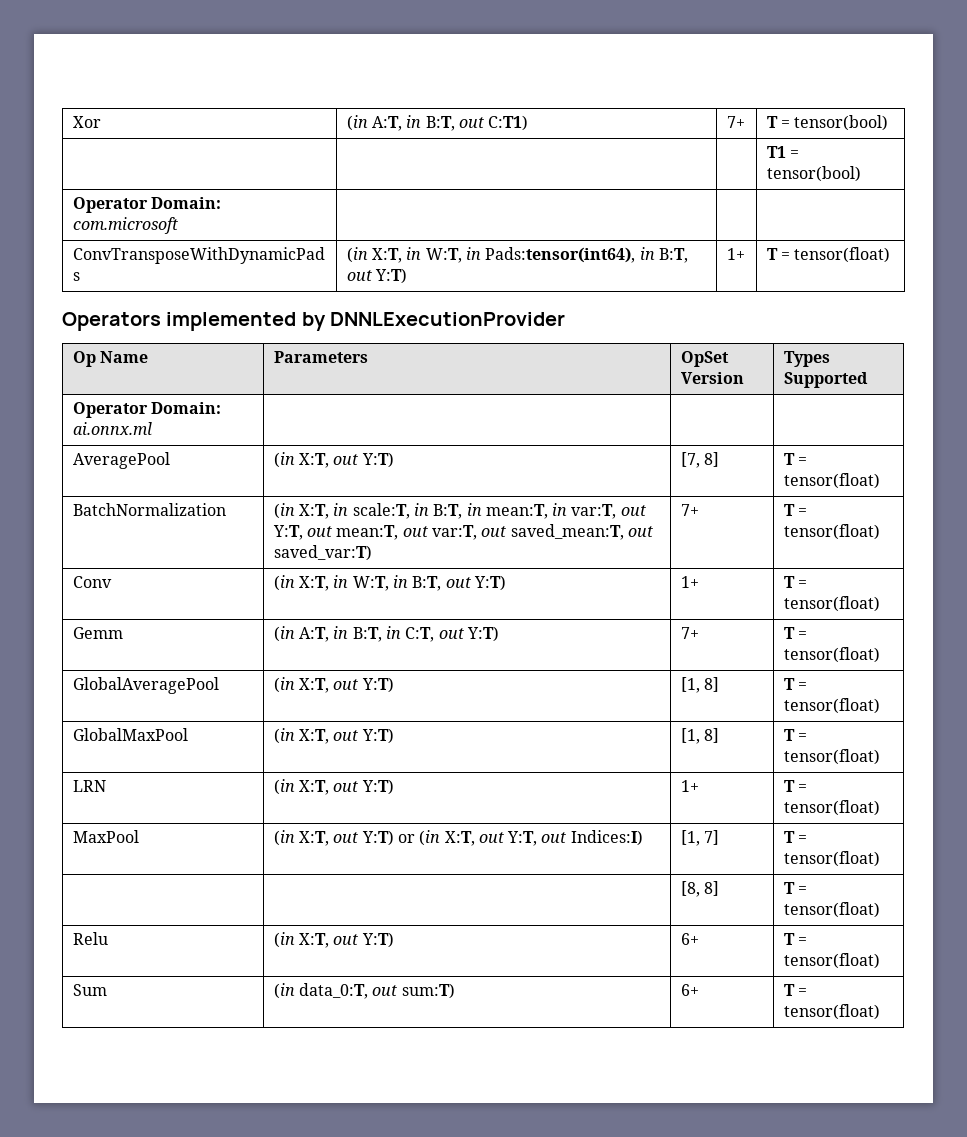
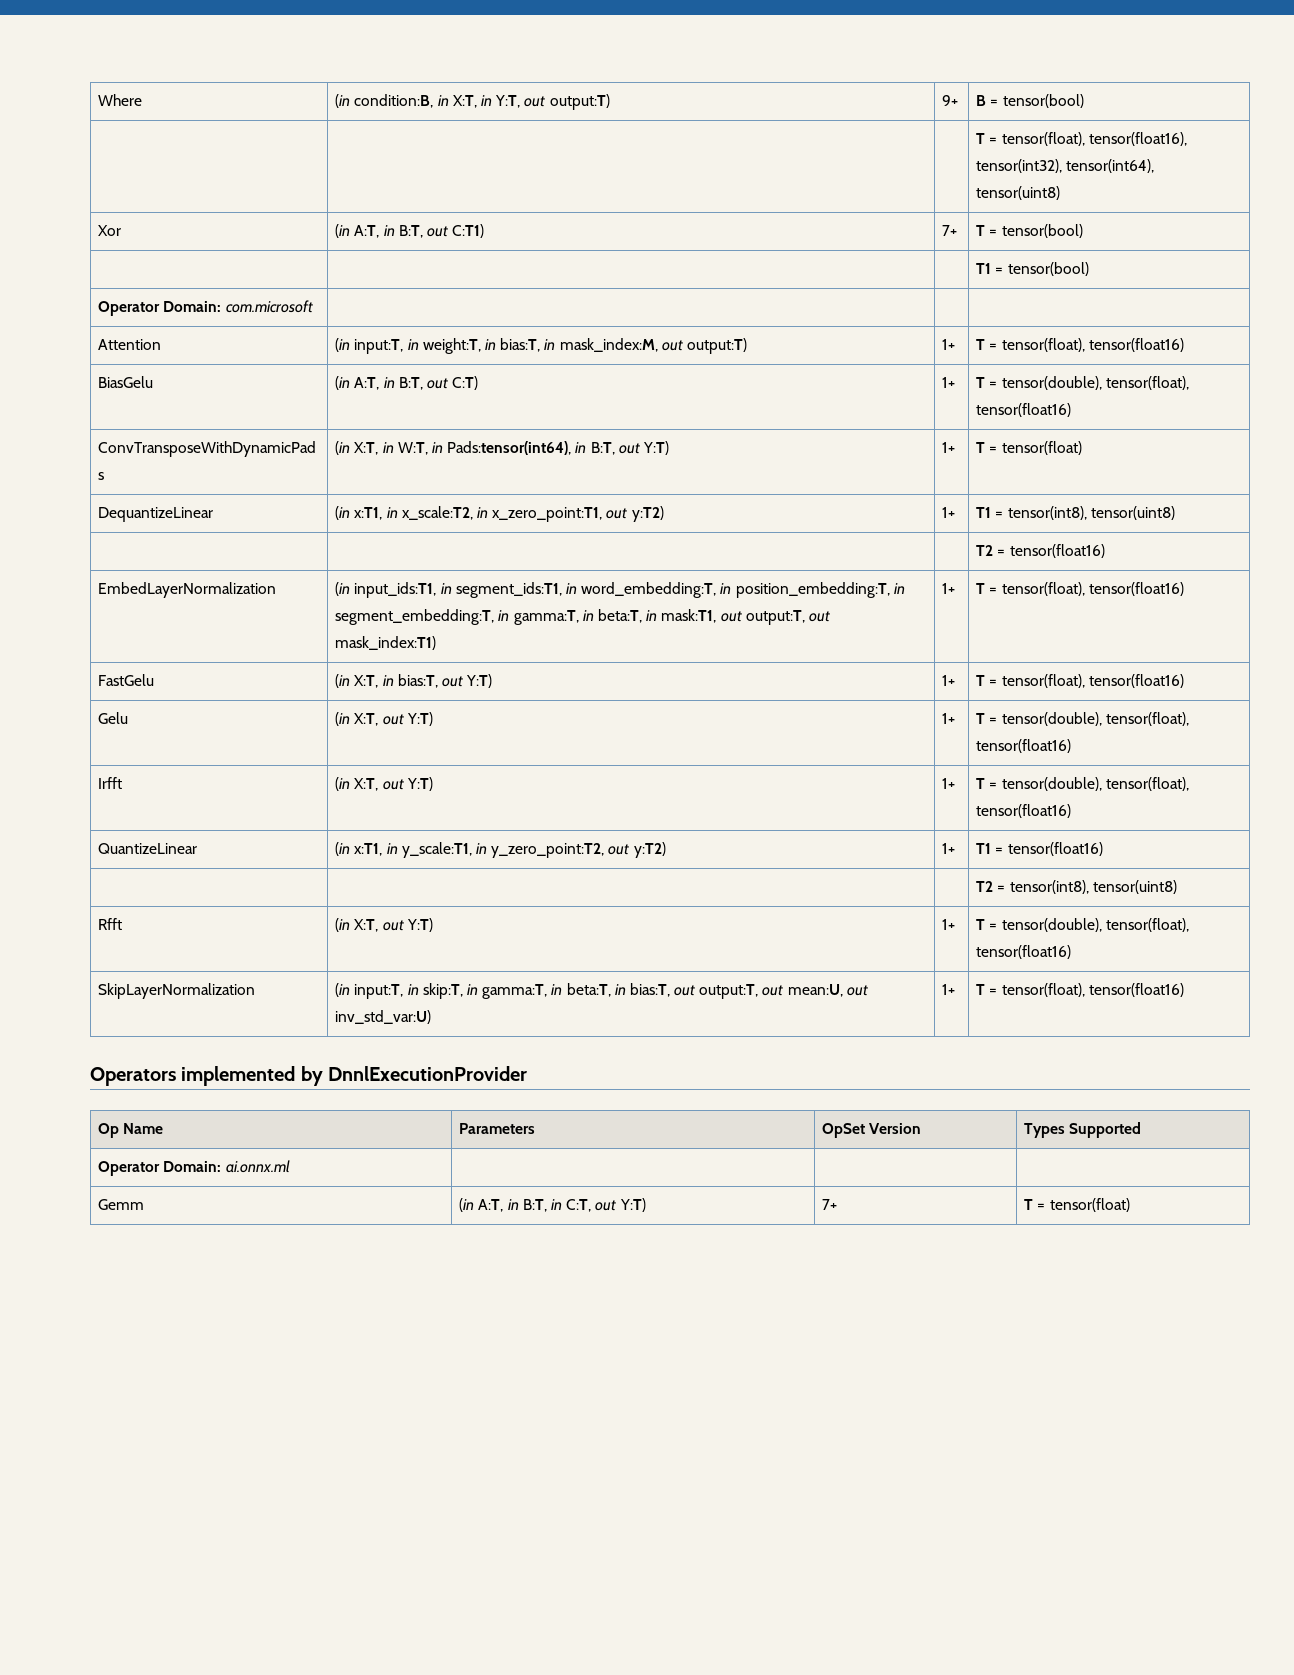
(72, 122) none -> [98,94,143,106] [335,94,610,110] [942,95,959,106] [976,94,1084,108] [976,132,1187,146] [976,159,1155,173] [976,186,1061,200] Where | (in condition:B, in X:T, in Y:T, out output:T) | 9+ | B = tensor(bool) // | | | T = tensor(float), tensor(float16), tensor(int32), tensor(int64), tensor(uint8) //
(178, 225) none -> [98,339,162,350] [335,338,747,354] [942,339,956,350] [976,338,1184,352] [98,376,154,388] [335,376,479,390] [942,377,956,388] [976,376,1189,390] [976,403,1072,417] // Attention | (in input:T, in weight:T, in bias:T, in mask_index:M, out output:T) | 1+ | T = tensor(float), tensor(float16) // BiasGelu | (in A:T, in B:T, out C:T) | 1+ | T = tensor(double), tensor(float), tensor(float16)
(891, 255) none -> [98,507,214,522] [335,506,664,522] [942,507,956,518] [976,506,1175,520] [976,544,1105,558] [98,582,277,598] [335,582,905,598] [335,609,830,625] [335,636,437,650] [942,583,956,594] [976,582,1184,596] [98,674,155,686] [335,674,493,688] [942,675,956,686] [976,674,1184,688] [98,712,129,724] [335,712,433,726] [942,713,956,724] [976,712,1189,726] [976,739,1072,753] [98,777,123,789] [335,777,433,791] [942,778,956,789] [976,777,1189,791] [976,804,1072,818] [98,843,198,854] [335,842,666,858] [942,843,956,854] [976,842,1103,856] [976,880,1177,894] [98,918,123,930] [335,918,433,932] [942,919,956,930] [976,918,1189,932] [976,945,1072,959] [98,983,256,999] [335,983,868,999] [335,1010,432,1024] [942,984,956,995] [976,983,1184,997] // DequantizeLinear | (in x:T1, in x_scale:T2, in x_zero_point:T1, out y:T2) | 1+ | T1 = tensor(int8), tensor(uint8) // | | | T2 = tensor(float16) // EmbedLayerNormalization | (in input_ids:T1, in segment_ids:T1, in word_embedding:T, in position_embedding:T, in segment_embedding:T, in gamma:T, in beta:T, in mask:T1, out output:T, out mask_index:T1) | 1+ | T = tensor(float), tensor(float16) // FastGelu | (in X:T, in bias:T, out Y:T) | 1+ | T = tensor(float), tensor(float16) // Gelu | (in X:T, out Y:T) | 1+ | T = tensor(double), tensor(float), tensor(float16) // Irfft | (in X:T, out Y:T) | 1+ | T = tensor(double), tensor(float), tensor(float16) // QuantizeLinear | (in x:T1, in y_scale:T1, in y_zero_point:T2, out y:T2) | 1+ | T1 = tensor(float16) // | | | T2 = tensor(int8), tensor(uint8) // Rfft | (in X:T, out Y:T) | 1+ | T = tensor(double), tensor(float), tensor(float16) // SkipLayerNormalization | (in input:T, in skip:T, in gamma:T, in beta:T, in bias:T, out output:T, out mean:U, out inv_std_var:U) | 1+ | T = tensor(float), tensor(float16)
[330,312,566,326] DNNLExecutionProvider -> [328,1066,528,1081] DnnlExecutionProvider
[72,452,170,469] [273,452,394,468] [680,452,719,468] [783,453,807,465] [783,473,880,489] [72,503,226,516] [273,503,646,519] [272,524,653,540] [273,545,372,561] [680,504,699,516] [783,504,807,516] [783,524,880,540] [72,576,112,588] [273,575,506,591] [680,576,699,588] [783,576,807,588] [783,596,880,612] // AveragePool | (in X:T, out Y:T) | [7, 8] | T = tensor(float) // BatchNormalization | (in X:T, in scale:T, in B:T, in mean:T, in var:T, out Y:T, out mean:T, out var:T, out saved_mean:T, out saved_var:T) | 7+ | T = tensor(float) // Conv | (in X:T, in W:T, in B:T, out Y:T) | 1+ | T = tensor(float) -> (290, 1166) none
[72,677,219,694] [273,677,394,693] [680,677,719,693] [783,678,807,690] [783,698,880,714] [72,728,188,741] [273,728,394,744] [680,728,719,744] [783,729,807,741] [783,749,880,765] [72,780,106,792] [273,779,394,795] [680,780,699,792] [783,780,807,792] [783,800,880,816] [72,830,139,843] [273,830,643,846] [680,830,719,846] [783,831,807,843] [783,851,880,867] [680,881,719,897] [783,882,807,894] [783,902,880,918] [72,932,108,945] [273,932,394,948] [680,933,699,945] [783,933,807,945] [783,953,880,969] [72,984,107,996] [273,983,455,999] [680,984,699,996] [783,984,807,996] [783,1004,880,1020] // GlobalAveragePool | (in X:T, out Y:T) | [1, 8] | T = tensor(float) // GlobalMaxPool | (in X:T, out Y:T) | [1, 8] | T = tensor(float) // LRN | (in X:T, out Y:T) | 1+ | T = tensor(float) // MaxPool | (in X:T, out Y:T) or (in X:T, out Y:T, out Indices:I) | [1, 7] | T = tensor(float) // | | [8, 8] | T = tensor(float) // Relu | (in X:T, out Y:T) | 6+ | T = tensor(float) // Sum | (in data_0:T, out sum:T) | 6+ | T = tensor(float) -> (1130, 1205) none

